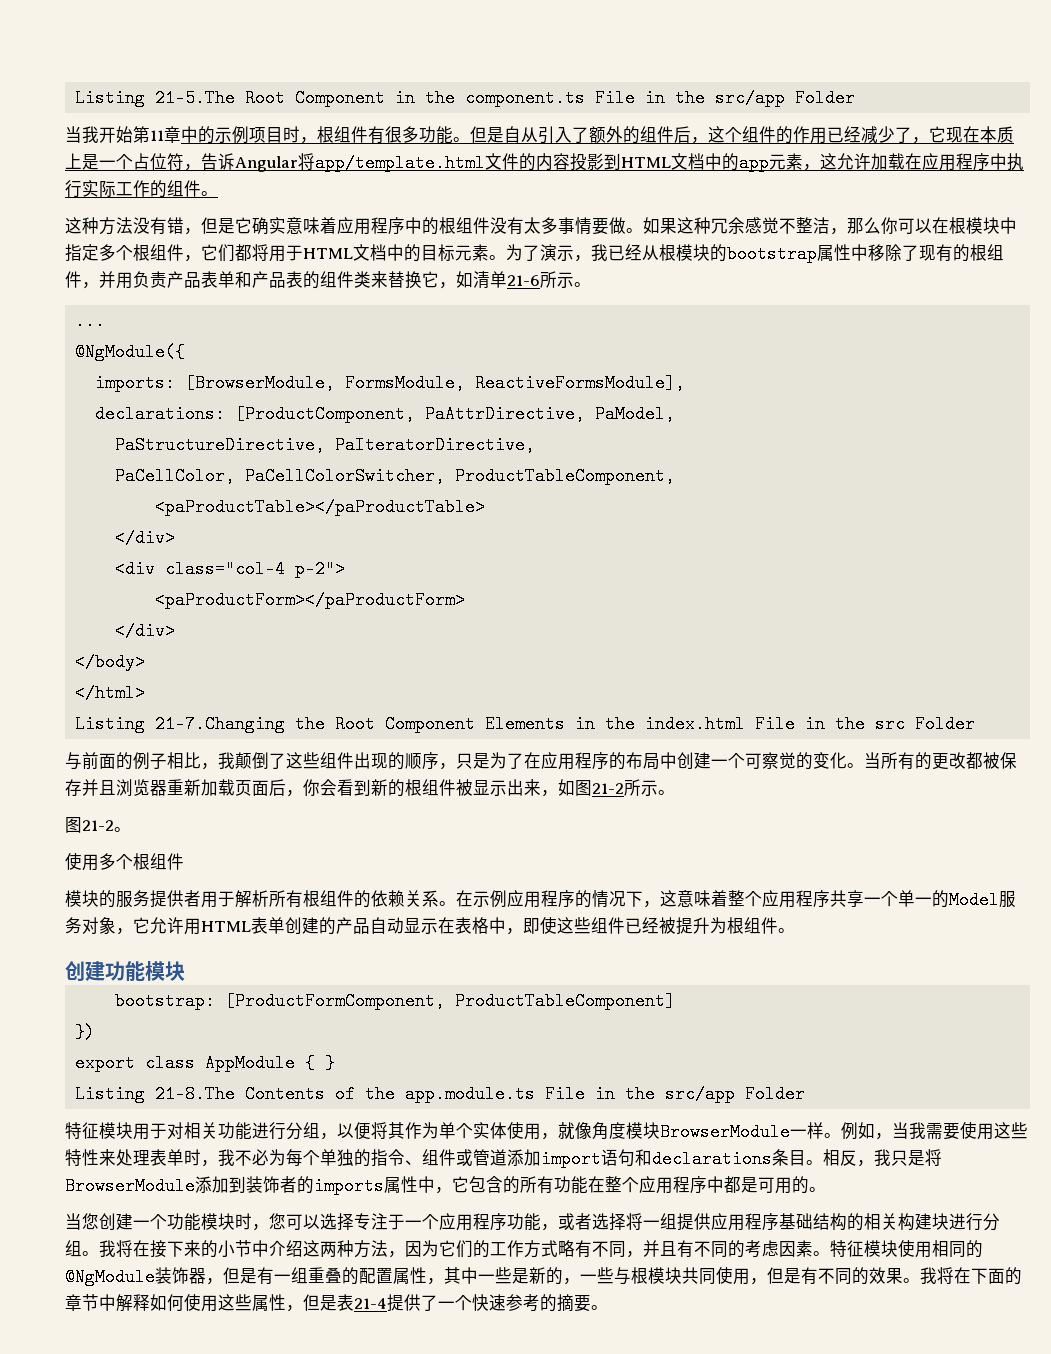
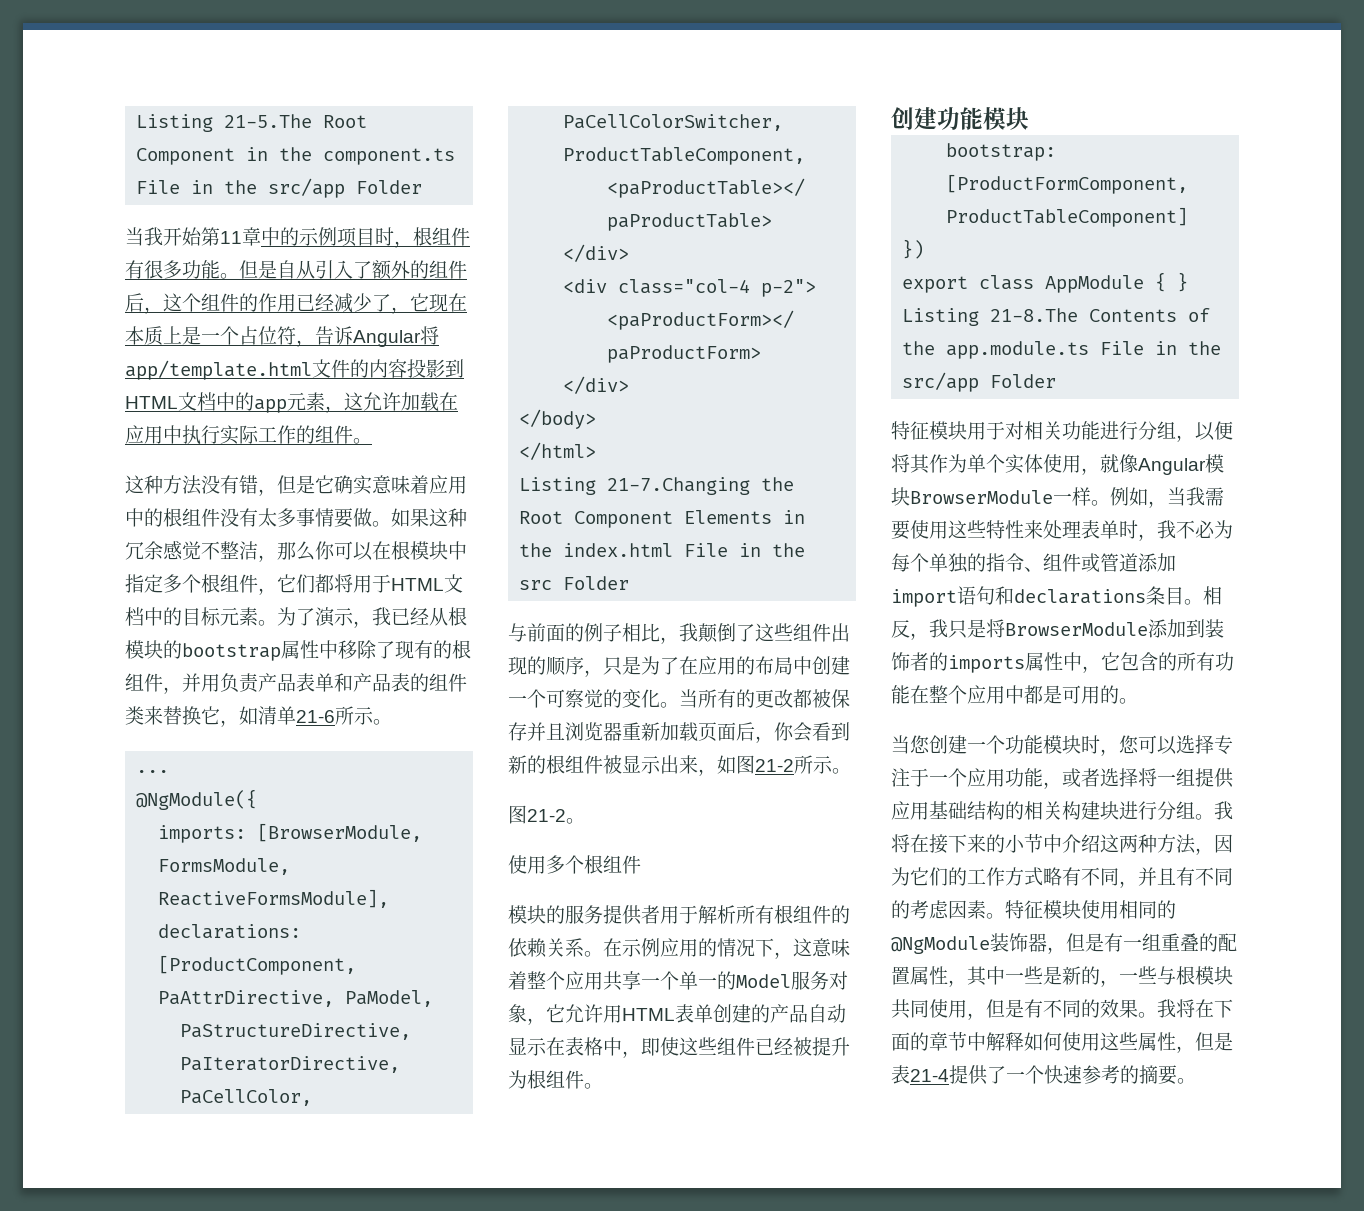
[956,153,990,171] 程序 -> (163, 435) none
[371,217,405,235] 程序 -> (467, 485) none
[575,752,609,770] 程序 -> (736, 666) none
[541,890,575,908] 程序 -> (698, 948) none
[796,890,830,908] 程序 -> (603, 981) none
[592,1122,626,1140] 角度 -> [1138,458,1206,475] Angular
[673,1176,707,1194] 程序 -> (1005, 695) none
[473,1213,507,1231] 程序 -> (1005, 778) none
[745,1213,779,1231] 程序 -> (929, 811) none

